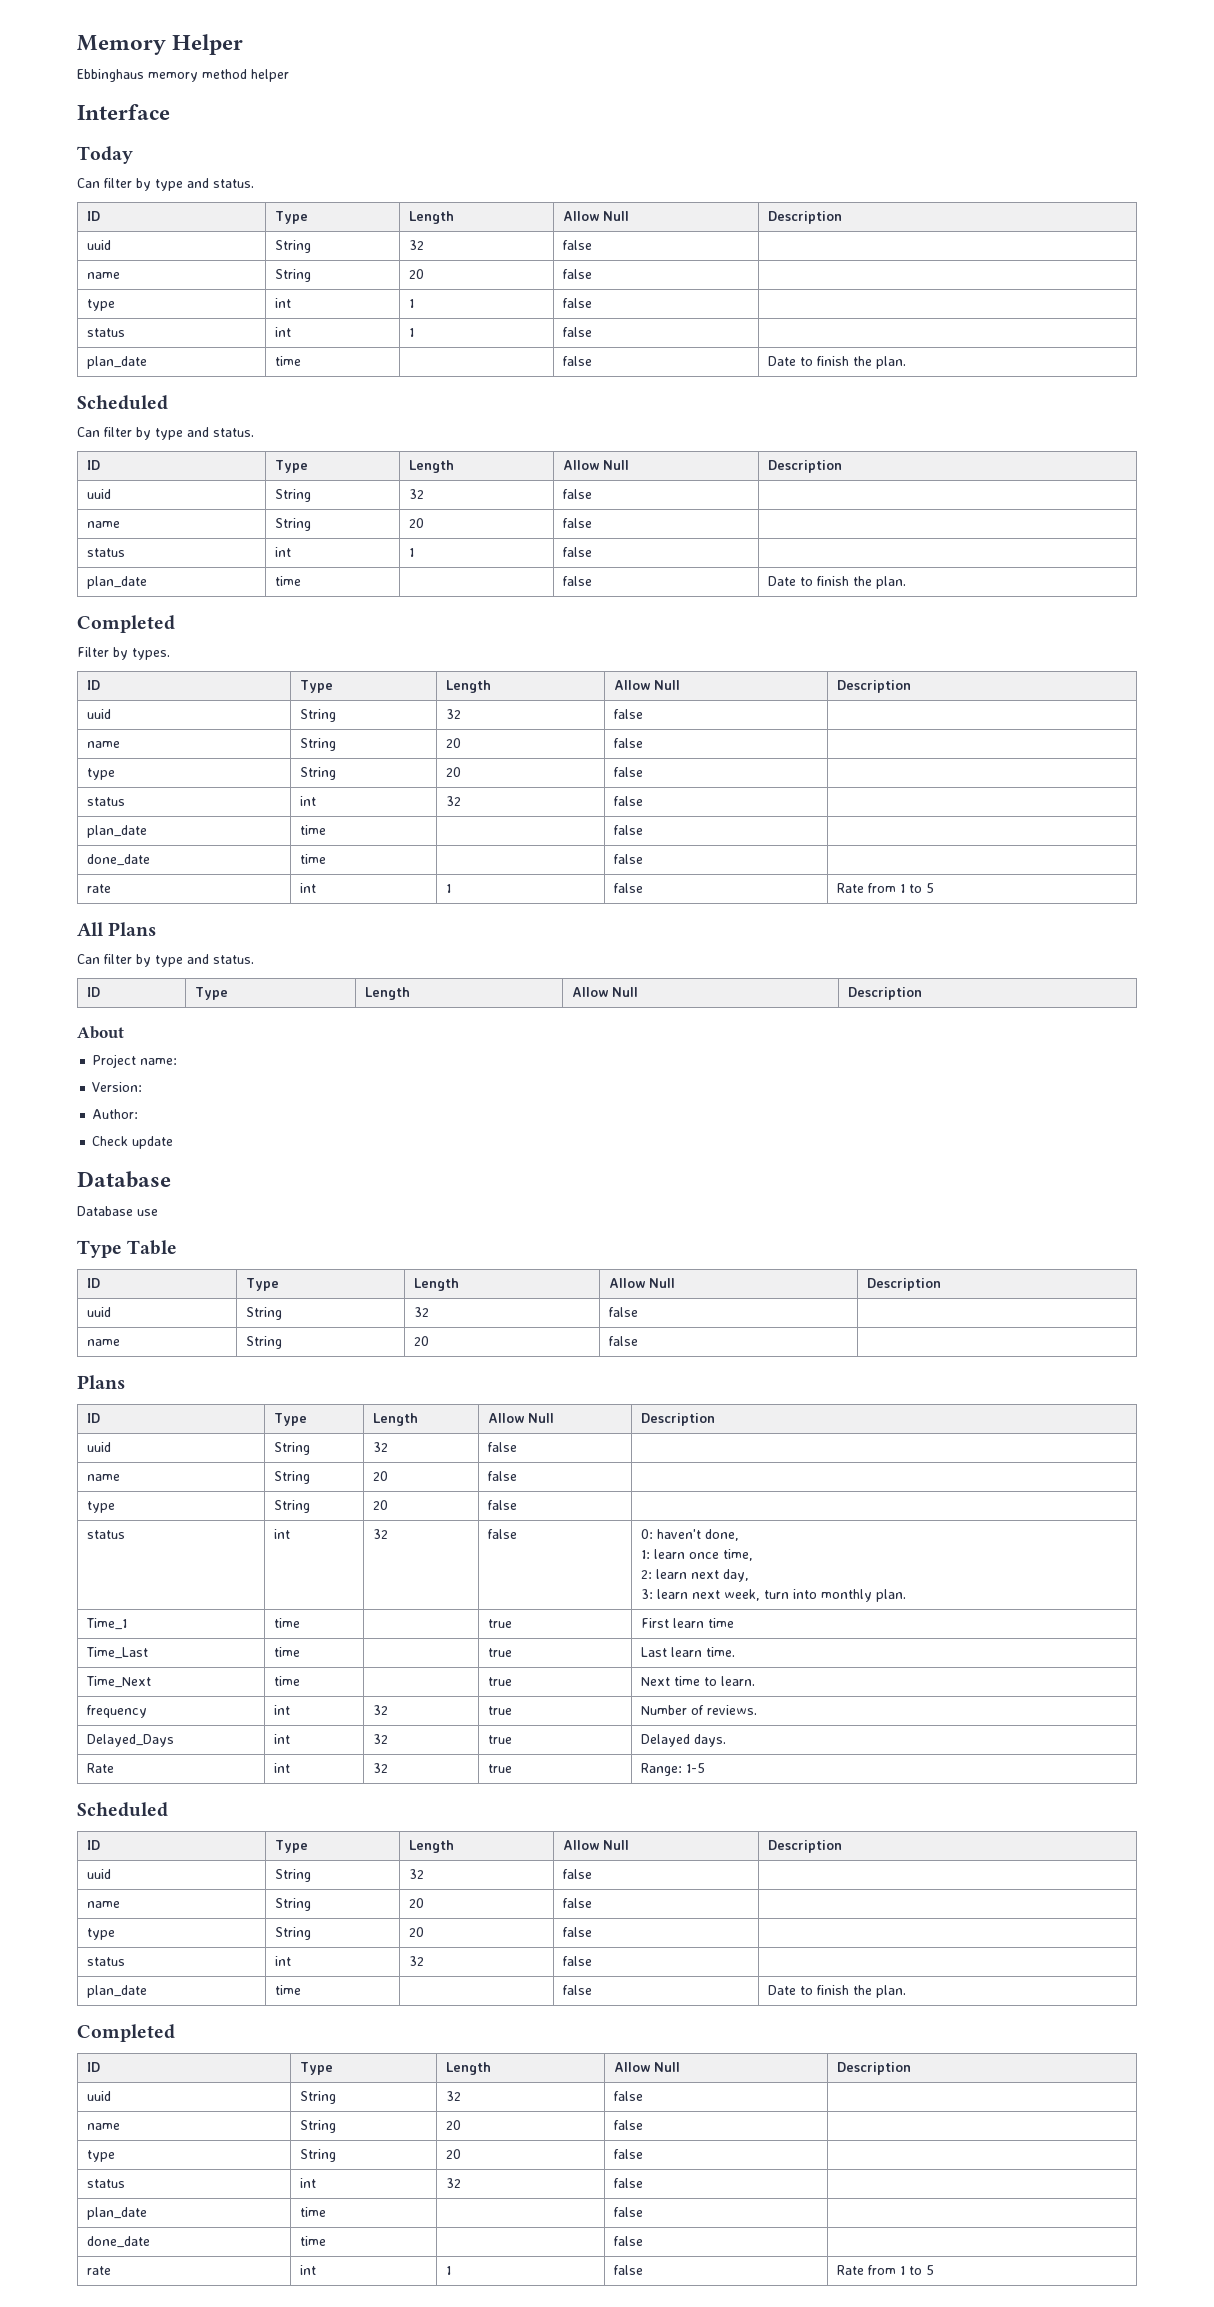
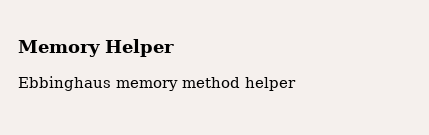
[77,104,170,120] [77,146,133,164] [77,178,254,191] [87,211,101,221] [275,211,309,224] [409,211,455,224] [563,211,630,221] [768,211,843,224] [87,240,112,250] [275,240,312,253] [409,240,425,250] [563,240,593,250] [87,272,121,279] [275,269,312,282] [409,269,425,279] [563,269,593,279] [87,299,116,311] [275,298,292,308] [409,299,415,308] [563,298,593,308] [87,328,126,337] [275,327,292,337] [409,328,415,337] [563,327,593,337] [87,356,148,369] [275,356,302,366] [563,356,593,366] [768,356,907,369] [77,395,168,410] [77,427,254,440] [87,460,101,470] [275,460,309,473] [409,460,455,473] [563,460,630,470] [768,460,843,473] [87,489,112,499] [275,489,312,502] [409,489,425,499] [563,489,593,499] [87,521,121,528] [275,518,312,531] [409,518,425,528] [563,518,593,528] [87,548,126,557] [275,547,292,557] [409,548,415,557] [563,547,593,557] [87,576,148,589] [275,576,302,586] [563,576,593,586] [768,576,907,589] [77,615,175,633] [77,647,170,660] [87,680,101,690] [300,680,334,693] [446,680,492,693] [614,680,681,690] [837,680,912,693] [87,709,112,719] [300,709,337,722] [446,709,462,719] [614,709,644,719] [87,741,121,748] [300,738,337,751] [446,738,462,748] [614,738,644,748] [87,768,116,780] [300,767,337,780] [446,767,462,777] [614,767,644,777] [87,797,126,806] [300,796,317,806] [446,796,462,806] [614,796,644,806] [87,825,148,838] [300,825,327,835] [614,825,644,835] [87,854,151,866] [300,854,327,864] [614,854,644,864] [87,884,112,893] [300,883,317,893] [446,884,452,893] [614,883,644,893] [837,883,935,893] [77,922,157,936] [77,954,254,967] [87,987,101,997] [195,987,229,1000] [365,987,411,1000] [572,987,639,997] [848,987,923,1000] [77,1026,124,1039] [92,1054,178,1068] [92,1082,143,1092] [92,1109,139,1119] [92,1136,174,1149] [77,1171,171,1188] [77,1206,158,1216] [77,1240,178,1258] [87,1278,101,1288] [246,1278,280,1291] [414,1278,460,1291] [609,1278,676,1288] [867,1278,942,1291] [87,1307,112,1317] [246,1307,283,1320] [414,1307,430,1317] [609,1307,639,1317] [87,1339,121,1346] [246,1336,283,1349] [414,1336,430,1346] [609,1336,639,1346] [77,1375,125,1389] [87,1413,101,1423] [274,1413,308,1426] [373,1413,419,1426] [488,1413,555,1423] [641,1413,716,1426] [87,1442,112,1452] [274,1442,311,1455] [373,1442,389,1452] [488,1442,518,1452] [87,1474,121,1481] [274,1471,311,1484] [373,1471,389,1481] [488,1471,518,1481] [87,1501,116,1513] [274,1500,311,1513] [373,1500,389,1510] [488,1500,518,1510] [87,1530,126,1539] [274,1529,291,1539] [373,1529,389,1539] [488,1529,518,1539] [641,1529,740,1541] [641,1549,754,1561] [641,1569,750,1582] [641,1589,907,1602] [86,1618,128,1630] [274,1618,301,1628] [488,1619,513,1628] [641,1618,735,1628] [86,1647,149,1659] [274,1647,301,1657] [488,1648,513,1657] [641,1647,736,1657] [86,1676,152,1688] [274,1676,301,1686] [488,1677,513,1686] [641,1676,756,1686] [87,1705,148,1718] [274,1705,291,1715] [373,1705,389,1715] [488,1706,513,1715] [641,1705,758,1715] [87,1734,175,1747] [274,1734,291,1744] [373,1734,389,1744] [488,1735,513,1744] [641,1734,727,1747] [87,1763,115,1773] [274,1763,291,1773] [373,1763,389,1773] [488,1764,513,1773] [641,1763,706,1776] [77,1802,168,1817] [87,1840,101,1850] [275,1840,309,1853] [409,1840,455,1853] [563,1840,630,1850] [768,1840,843,1853] [87,1869,112,1879] [275,1869,312,1882] [409,1869,425,1879] [563,1869,593,1879] [87,1901,121,1908] [275,1898,312,1911] [409,1898,425,1908] [563,1898,593,1908] [87,1928,116,1940] [275,1927,312,1940] [409,1927,425,1937] [563,1927,593,1937] [87,1957,126,1966] [275,1956,292,1966] [409,1956,425,1966] [563,1956,593,1966] [87,1985,148,1998] [275,1985,302,1995] [563,1985,593,1995] [768,1985,907,1998] [77,2024,175,2042] [87,2062,101,2072] [300,2062,334,2075] [446,2062,492,2075] [614,2062,681,2072] [837,2062,912,2075] [87,2091,112,2101] [300,2091,337,2104] [446,2091,462,2101] [614,2091,644,2101] [87,2123,121,2130] [300,2120,337,2133] [446,2120,462,2130] [614,2120,644,2130] [87,2150,116,2162] [300,2149,337,2162] [446,2149,462,2159] [614,2149,644,2159] [87,2179,126,2188] [300,2178,317,2188] [446,2178,462,2188] [614,2178,644,2188] [87,2207,148,2220] [300,2207,327,2217] [614,2207,644,2217] [87,2236,151,2248] [300,2236,327,2246] [614,2236,644,2246] [87,2266,112,2275] [300,2265,317,2275] [446,2266,452,2275] [614,2265,644,2275] [837,2265,935,2275] // Interface // Today // Can filter by type and status. // ID | Type | Length | Allow Null | Description // uuid | String | 32 | false | // name | String | 20 | false | // type | int | 1 | false | // status | int | 1 | false | // plan_date | time | | false | Date to finish the plan. // Scheduled // Can filter by type and status. // ID | Type | Length | Allow Null | Description // uuid | String | 32 | false | // name | String | 20 | false | // status | int | 1 | false | // plan_date | time | | false | Date to finish the plan. // Completed // Filter by types. // ID | Type | Length | Allow Null | Description // uuid | String | 32 | false | // name | String | 20 | false | // type | String | 20 | false | // status | int | 32 | false | // plan_date | time | | false | // done_date | time | | false | // rate | int | 1 | false | Rate from 1 to 5 // All Plans // Can filter by type and status. // ID | Type | Length | Allow Null | Description // About // Project name: // Version: // Author: // Check update // Database // Database use // Type Table // ID | Type | Length | Allow Null | Description // uuid | String | 32 | false | // name | String | 20 | false | // Plans // ID | Type | Length | Allow Null | Description // uuid | String | 32 | false | // name | String | 20 | false | // type | String | 20 | false | // status | int | 32 | false | 0: haven't done, // 1: learn once time, // 2: learn next day, // 3: learn next week, turn into monthly plan. // Time_1 | time | | true | First learn time // Time_Last | time | | true | Last learn time. // Time_Next | time | | true | Next time to learn. // frequency | int | 32 | true | Number of reviews. // Delayed_Days | int | 32 | true | Delayed days. // Rate | int | 32 | true | Range: 1-5 // Scheduled // ID | Type | Length | Allow Null | Description // uuid | String | 32 | false | // name | String | 20 | false | // type | String | 20 | false | // status | int | 32 | false | // plan_date | time | | false | Date to finish the plan. // Completed // ID | Type | Length | Allow Null | Description // uuid | String | 32 | false | // name | String | 20 | false | // type | String | 20 | false | // status | int | 32 | false | // plan_date | time | | false | // done_date | time | | false | // rate | int | 1 | false | Rate from 1 to 5 -> (296, 84) none

